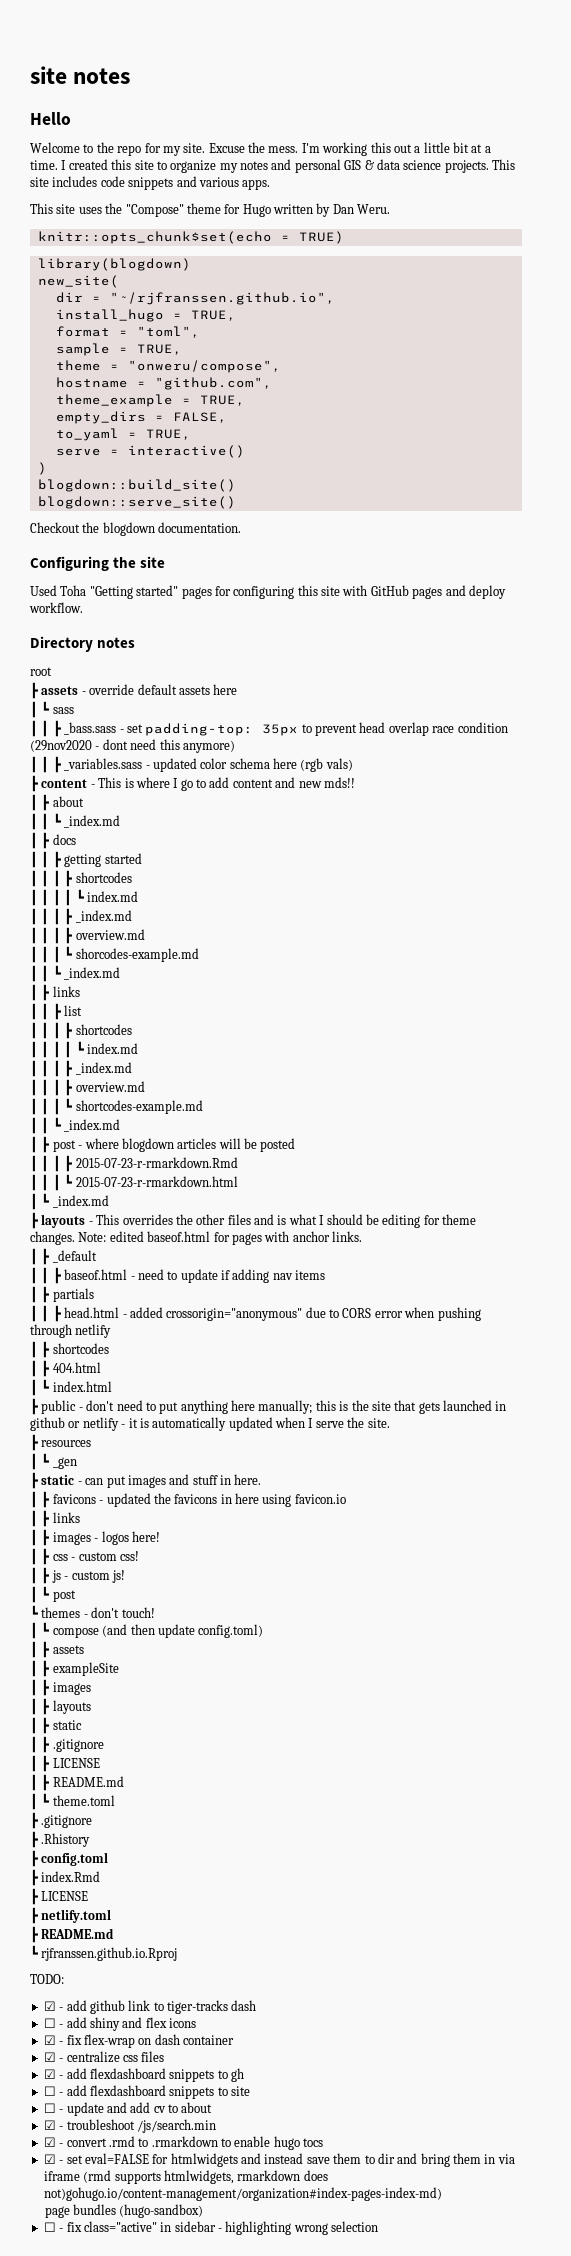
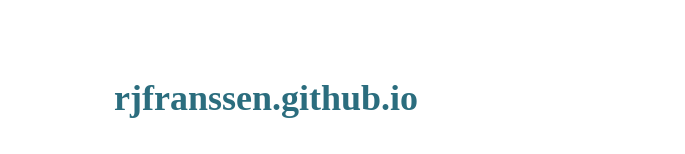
[30,66,131,84] [30,112,71,125] [30,142,491,156] [30,159,515,173] [30,176,271,190] [30,203,391,217] [37,231,344,244] [37,258,191,271] [37,275,119,288] [55,292,335,305] [55,309,236,322] [55,326,200,338] [55,343,182,356] [55,360,281,373] [55,377,272,390] [55,394,245,407] [55,411,227,424] [55,428,191,441] [55,445,245,458] [37,462,47,475] [37,479,236,492] [37,496,236,509] [30,522,242,536] [30,556,166,571] [30,585,506,599] [29,602,83,613] [30,636,136,652] [30,667,52,676] [30,682,238,699] [30,701,74,718] [30,720,508,737] [30,739,235,753] [30,756,353,773] [30,775,355,792] [30,794,84,811] [30,813,121,830] [30,832,76,849] [30,851,142,868] [30,870,132,887] [30,889,138,906] [30,908,132,925] [30,927,145,944] [30,946,199,963] [30,965,121,982] [30,984,80,1001] [30,1003,83,1020] [30,1022,132,1039] [30,1041,138,1058] [30,1060,132,1077] [30,1079,145,1096] [30,1098,203,1115] [30,1117,121,1134] [30,1136,296,1153] [30,1155,238,1172] [30,1174,238,1191] [30,1193,109,1210] [30,1212,476,1229] [30,1231,362,1245] [30,1248,97,1265] [30,1267,326,1284] [30,1286,94,1303] [30,1305,481,1322] [30,1324,112,1338] [30,1341,109,1358] [30,1360,101,1377] [30,1379,112,1396] [30,1398,507,1415] [30,1417,390,1431] [30,1434,92,1451] [30,1453,77,1470] [30,1472,262,1489] [30,1491,346,1508] [30,1510,80,1527] [30,1529,160,1546] [30,1548,139,1565] [30,1567,125,1584] [30,1586,76,1603] [30,1605,155,1618] [30,1622,264,1639] [30,1641,84,1658] [30,1660,119,1677] [30,1679,91,1696] [30,1698,91,1715] [30,1717,82,1734] [30,1736,104,1753] [30,1755,100,1772] [30,1774,124,1791] [30,1793,115,1810] [30,1812,93,1829] [30,1831,91,1848] [30,1850,109,1867] [30,1869,101,1886] [30,1888,89,1905] [30,1907,112,1924] [30,1926,115,1943] [30,1945,178,1961] [30,1974,64,1984] [43,2000,257,2014] [43,2017,196,2031] [43,2034,234,2048] [43,2051,165,2063] [43,2068,244,2082] [43,2085,250,2099] [43,2102,213,2116] [43,2119,216,2133] [43,2136,324,2150] [43,2153,515,2167] [43,2170,328,2184] [43,2187,442,2201] [44,2204,204,2218] [43,2221,379,2235] site notes // Hello // Welcome to the repo for my site. Excuse the mess. I'm working this out a little bit at a time. I created this site to organize my notes and personal GIS & data science projects. This site includes code snippets and various apps. // This site uses the "Compose" theme for Hugo written by Dan Weru. // knitr::opts_chunk$set(echo = TRUE) // library(blogdown) // new_site( // dir = "~/rjfranssen.github.io", // install_hugo = TRUE, // format = "toml", // sample = TRUE, // theme = "onweru/compose", // hostname = "github.com", // theme_example = TRUE, // empty_dirs = FALSE, // to_yaml = TRUE, // serve = interactive() // ) // blogdown::build_site() // blogdown::serve_site() // Checkout the blogdown documentation. // Configuring the site // Used Toha "Getting started" pages for configuring this site with GitHub pages and deploy workflow. // Directory notes // root // ┣ assets - override default assets here // ┃ ┗ sass // ┃ ┃ ┣ _bass.sass - set padding-top: 35px to prevent head overlap race condition (29nov2020 - dont need this anymore) // ┃ ┃ ┣ _variables.sass - updated color schema here (rgb vals) // ┣ content - This is where I go to add content and new mds!! // ┃ ┣ about // ┃ ┃ ┗ _index.md // ┃ ┣ docs // ┃ ┃ ┣ getting started // ┃ ┃ ┃ ┣ shortcodes // ┃ ┃ ┃ ┃ ┗ index.md // ┃ ┃ ┃ ┣ _index.md // ┃ ┃ ┃ ┣ overview.md // ┃ ┃ ┃ ┗ shorcodes-example.md // ┃ ┃ ┗ _index.md // ┃ ┣ links // ┃ ┃ ┣ list // ┃ ┃ ┃ ┣ shortcodes // ┃ ┃ ┃ ┃ ┗ index.md // ┃ ┃ ┃ ┣ _index.md // ┃ ┃ ┃ ┣ overview.md // ┃ ┃ ┃ ┗ shortcodes-example.md // ┃ ┃ ┗ _index.md // ┃ ┣ post - where blogdown articles will be posted // ┃ ┃ ┃ ┣ 2015-07-23-r-rmarkdown.Rmd // ┃ ┃ ┃ ┗ 2015-07-23-r-rmarkdown.html // ┃ ┗ _index.md // ┣ layouts - This overrides the other files and is what I should be editing for theme changes. Note: edited baseof.html for pages with anchor links. // ┃ ┣ _default // ┃ ┃ ┣ baseof.html - need to update if adding nav items // ┃ ┣ partials // ┃ ┃ ┣ head.html - added crossorigin="anonymous" due to CORS error when pushing through netlify // ┃ ┣ shortcodes // ┃ ┣ 404.html // ┃ ┗ index.html // ┣ public - don't need to put anything here manually; this is the site that gets launched in github or netlify - it is automatically updated when I serve the site. // ┣ resources // ┃ ┗ _gen // ┣ static - can put images and stuff in here. // ┃ ┣ favicons - updated the favicons in here using favicon.io // ┃ ┣ links // ┃ ┣ images - logos here! // ┃ ┣ css - custom css! // ┃ ┣ js - custom js! // ┃ ┗ post // ┗ themes - don't touch! // ┃ ┗ compose (and then update config.toml) // ┃ ┣ assets // ┃ ┣ exampleSite // ┃ ┣ images // ┃ ┣ layouts // ┃ ┣ static // ┃ ┣ .gitignore // ┃ ┣ LICENSE // ┃ ┣ README.md // ┃ ┗ theme.toml // ┣ .gitignore // ┣ .Rhistory // ┣ config.toml // ┣ index.Rmd // ┣ LICENSE // ┣ netlify.toml // ┣ README.md // ┗ rjfranssen.github.io.Rproj // TODO: // ☑ - add github link to tiger-tracks dash // ☐ - add shiny and flex icons // ☑ - fix flex-wrap on dash container // ☑ - centralize css files // ☑ - add flexdashboard snippets to gh // ☐ - add flexdashboard snippets to site // ☐ - update and add cv to about // ☑ - troubleshoot /js/search.min // ☑ - convert .rmd to .rmarkdown to enable hugo tocs // ☑ - set eval=FALSE for htmlwidgets and instead save them to dir and bring them in via iframe (rmd supports htmlwidgets, rmarkdown does not)gohugo.io/content-management/organization#index-pages-index-md) // page bundles (hugo-sandbox) // ☐ - fix class="active" in sidebar - highlighting wrong selection -> [114,85,418,118] rjfranssen.github.io

